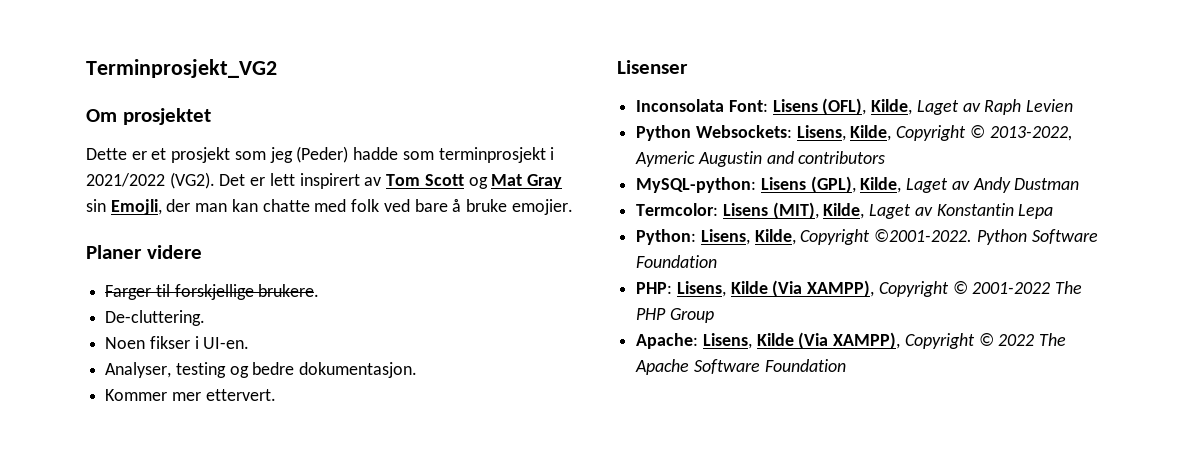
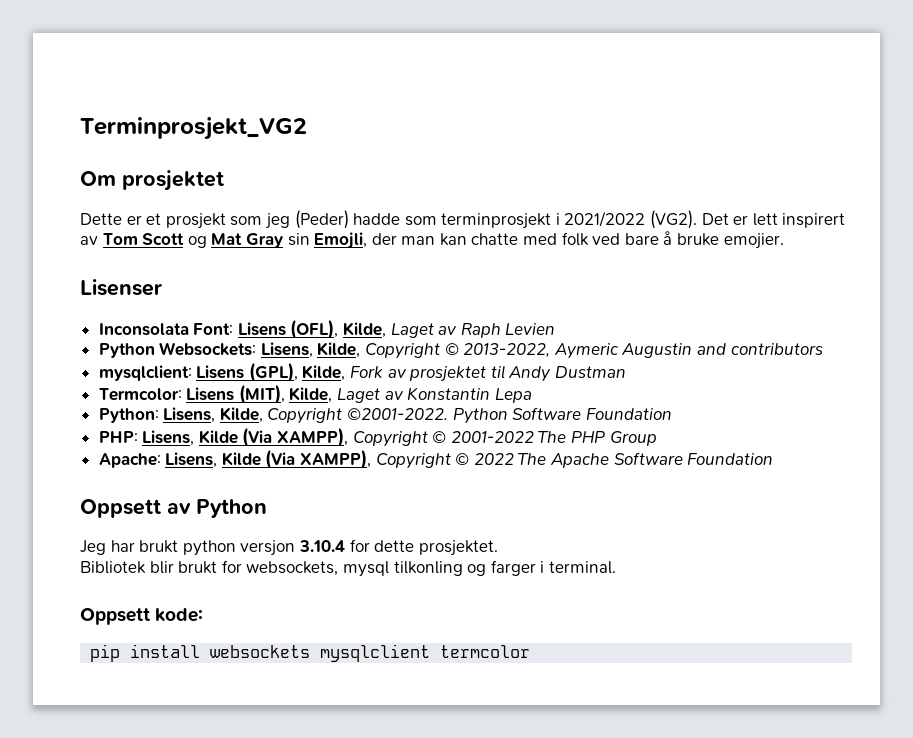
[86,245,202,259] [105,284,320,300] [105,310,206,326] [105,336,250,349] [105,362,418,378] [105,389,276,401] // Planer videre // Farger til forskjellige brukere. // De-cluttering. // Noen fikser i UI-en. // Analyser, testing og bedre dokumentasjon. // Kommer mer ettervert. -> (784, 241) none
[636,177,757,193] MySQL-python: -> [98,365,192,381] mysqlclient:
[906,178,970,193] Laget av -> [350,365,505,382] Fork av prosjektet til
(846, 365) none -> [80,499,267,518] [80,539,498,556] [80,560,616,577] [80,608,204,625] [90,644,531,662] // Oppsett av Python // Jeg har brukt python versjon 3.10.4 for dette prosjektet. // Bibliotek blir brukt for websockets, mysql tilkonling og farger i terminal. // Oppsett kode: // pip install websockets mysqlclient termcolor

